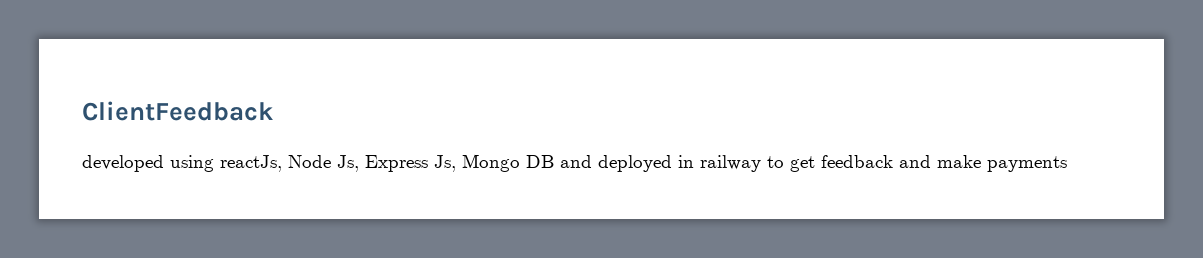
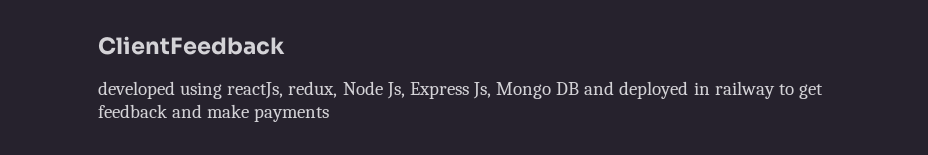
(282, 163) none -> [288,81,338,98] redux,

